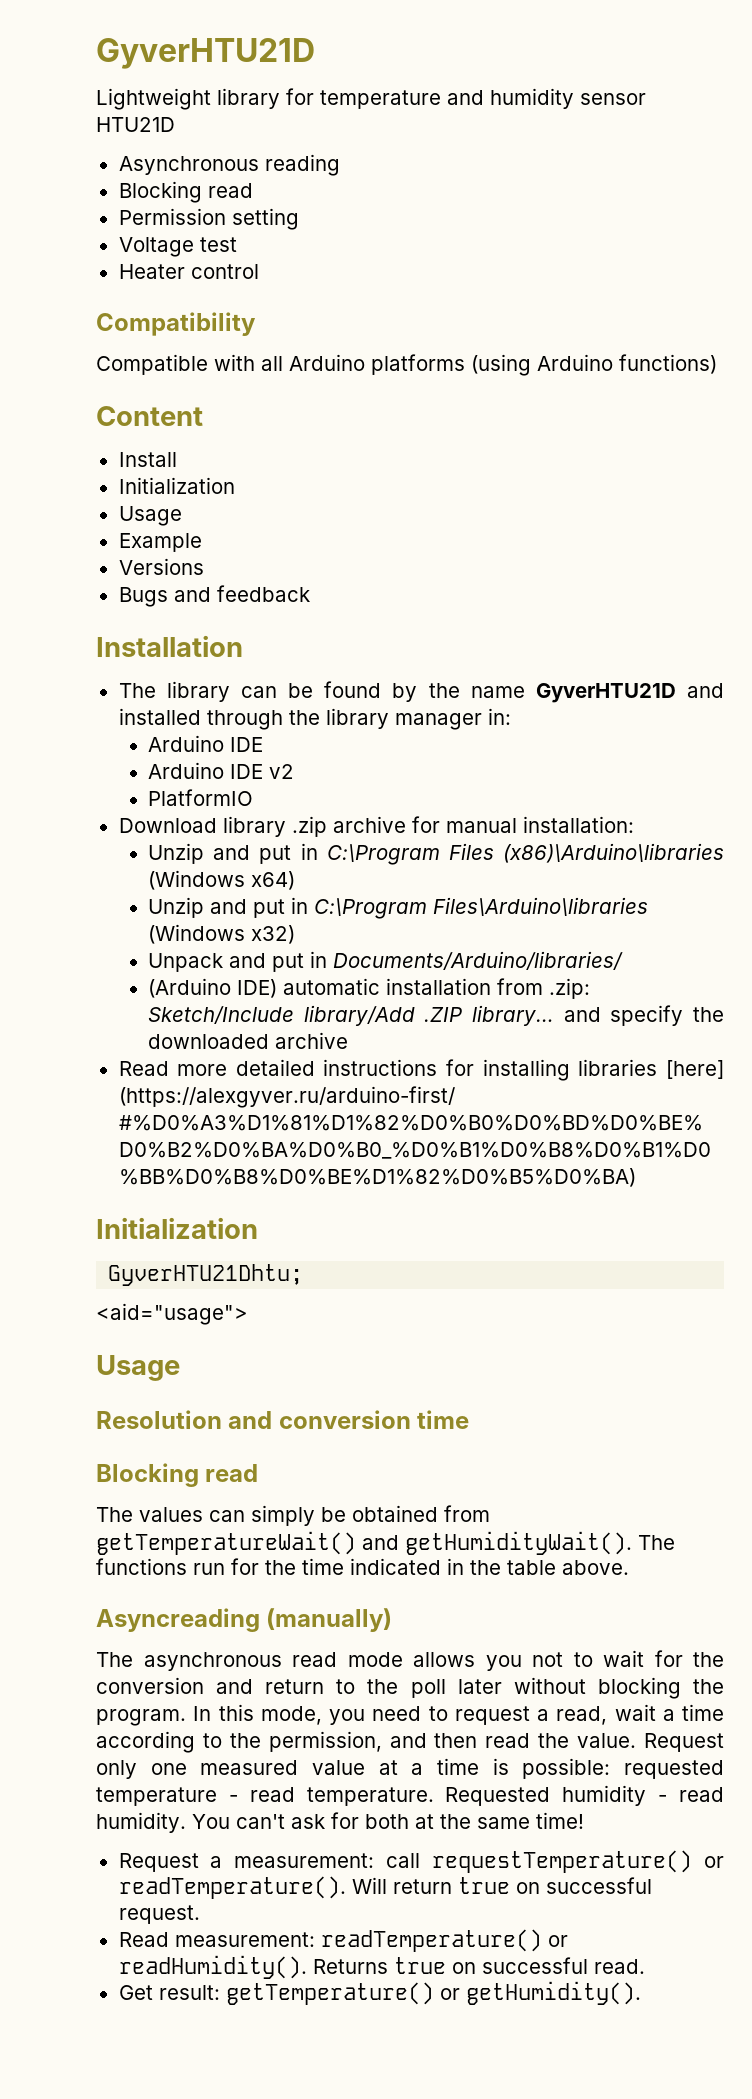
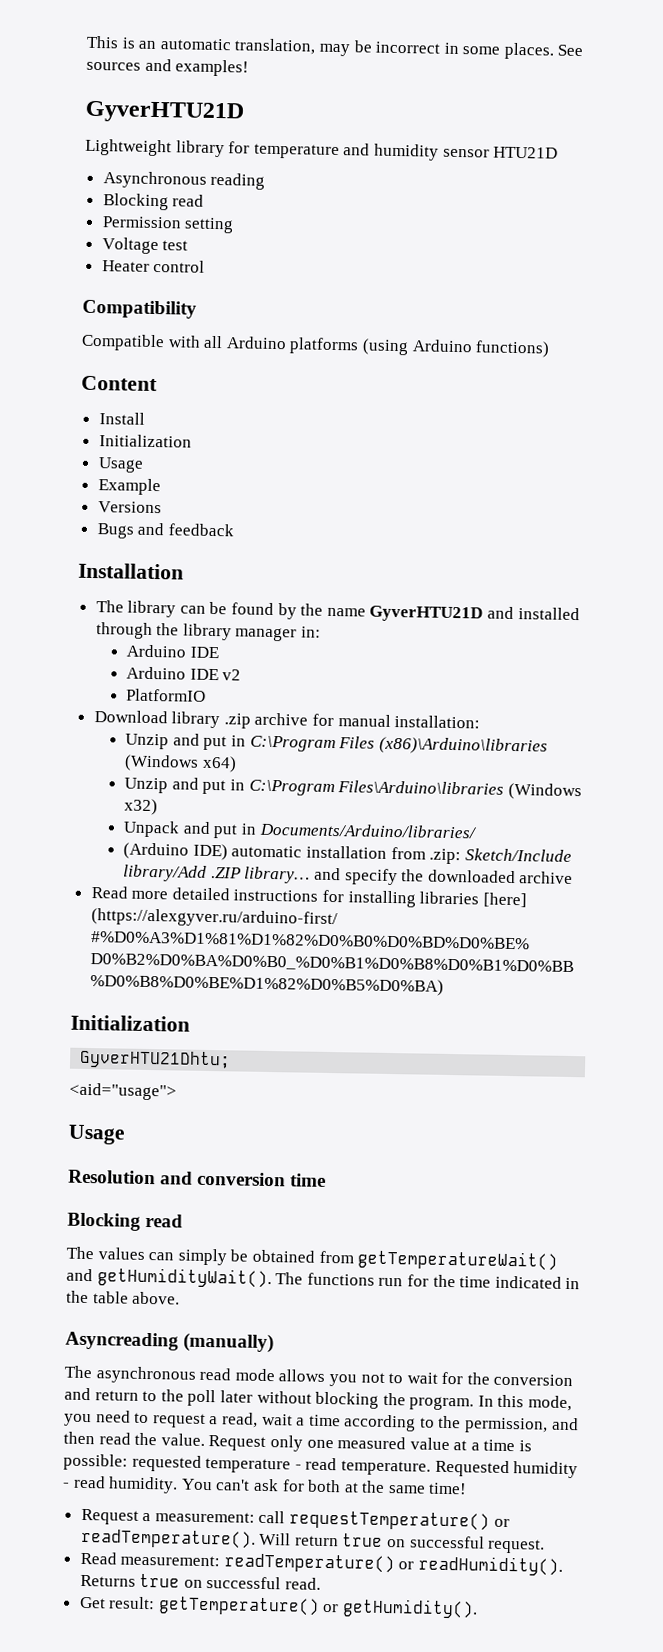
(96, 53) none -> [86,35,584,60] [86,58,250,77] This is an automatic translation, may be incorrect in some places. See sources and examples! //

